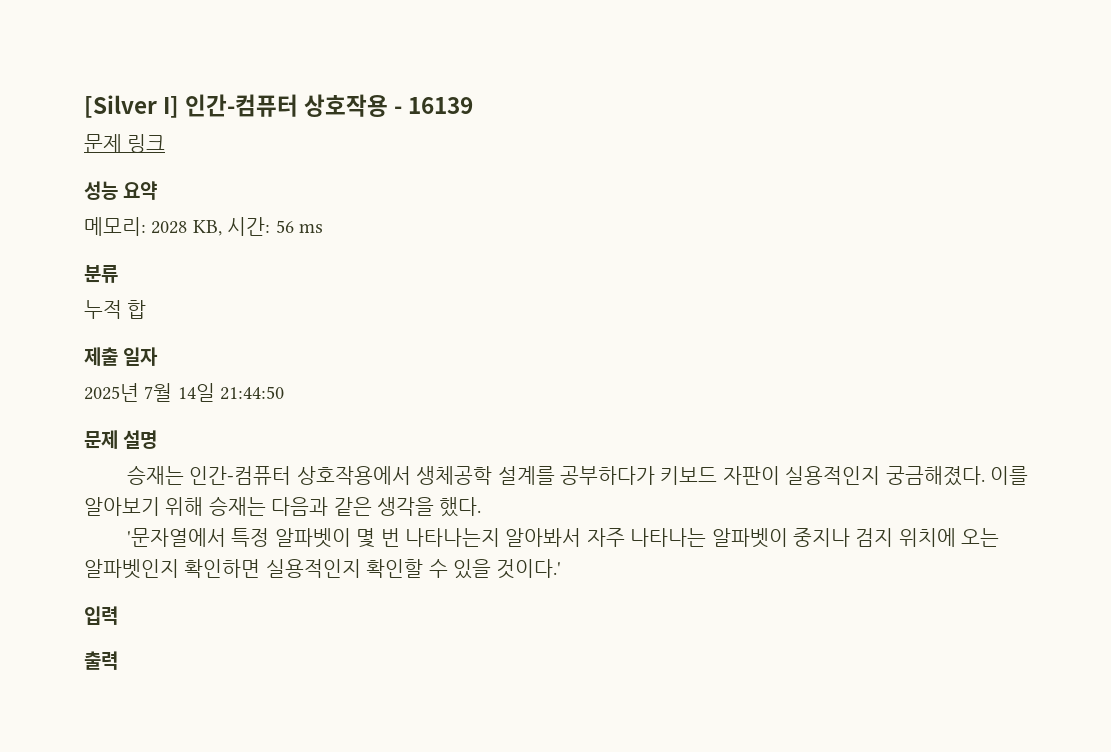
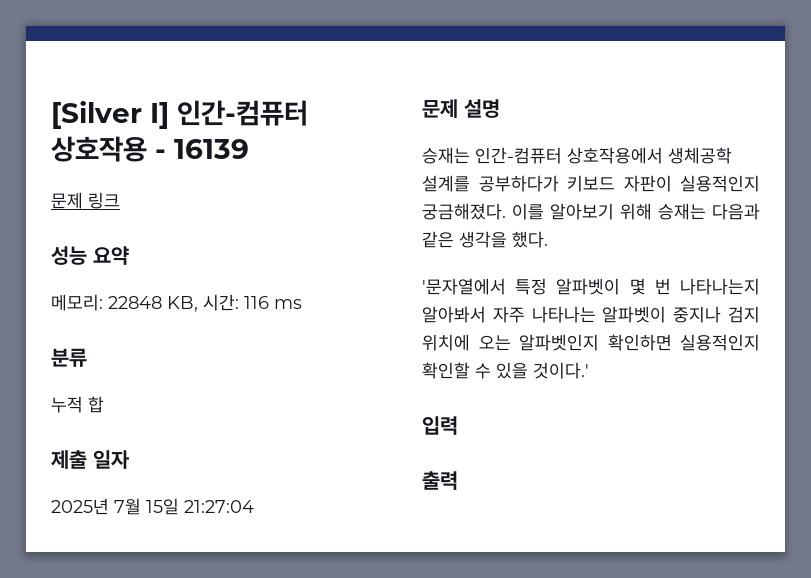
[151,221,188,234] 2028 -> [108,296,162,309] 22848
[275,220,294,233] 56 -> [244,296,269,309] 116
[177,383,285,402] 14일 21:44:50 -> [146,498,254,515] 15일 21:27:04

